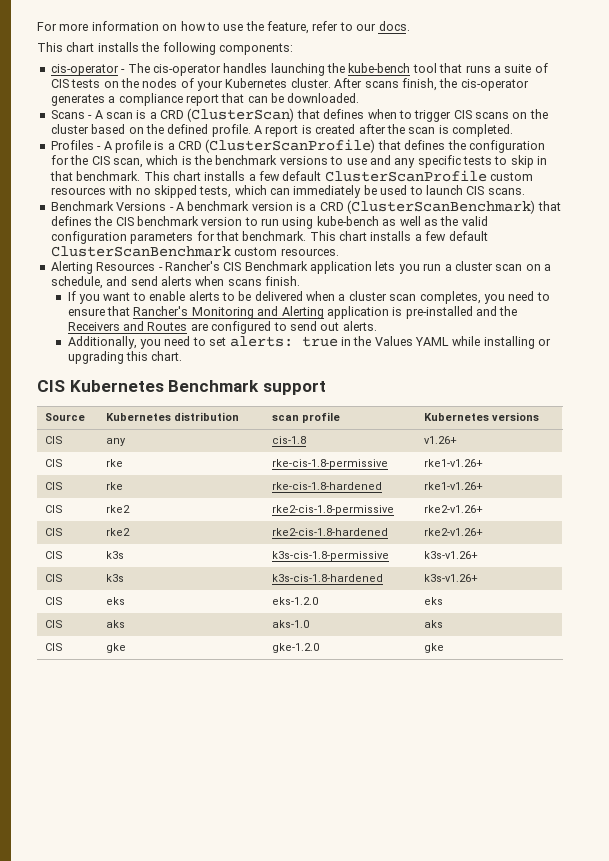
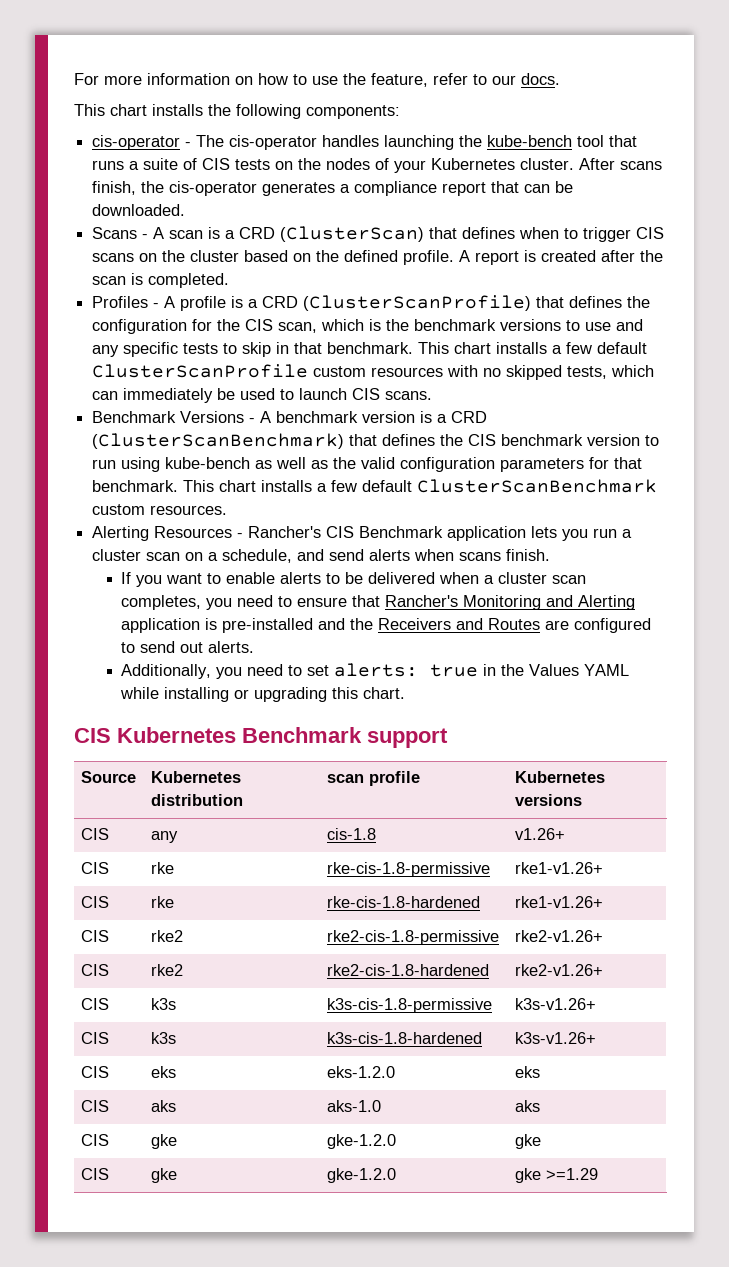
(444, 648) none -> [81,1168,110,1180] [151,1168,178,1183] [327,1168,397,1183] [515,1168,599,1183] // CIS | gke | gke-1.2.0 | gke >=1.29

